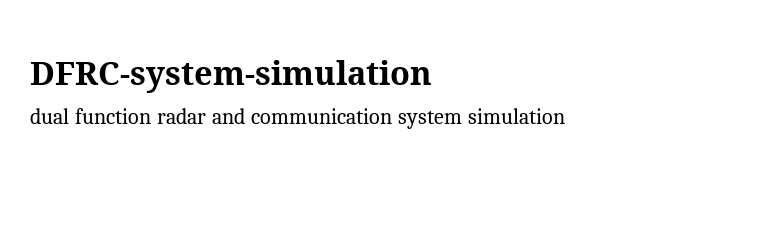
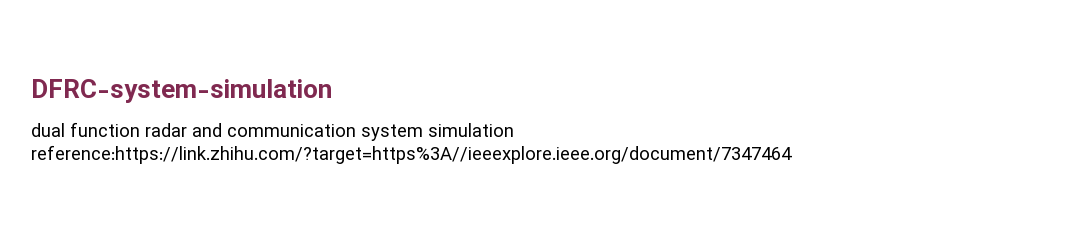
(565, 116) none -> [31,145,792,164] reference:https://link.zhihu.com/?target=https%3A//ieeexplore.ieee.org/document/7347464

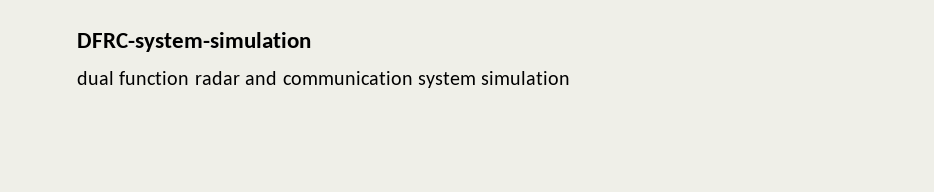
[31,145,792,164] reference:https://link.zhihu.com/?target=https%3A//ieeexplore.ieee.org/document/7347464 -> (571, 78) none

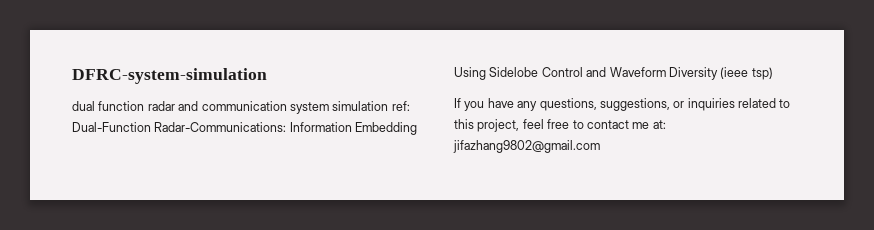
(571, 78) none -> [391,101,410,111] [72,122,418,135] [454,67,773,80] [454,98,791,111] [454,119,666,132] [453,140,600,153] ref: Dual-Function Radar-Communications: Information Embedding Using Sidelobe Control and Waveform Diversity (ieee tsp) // If you have any questions, suggestions, or inquiries related to this project, feel free to contact me at: jifazhang9802@gmail.com

